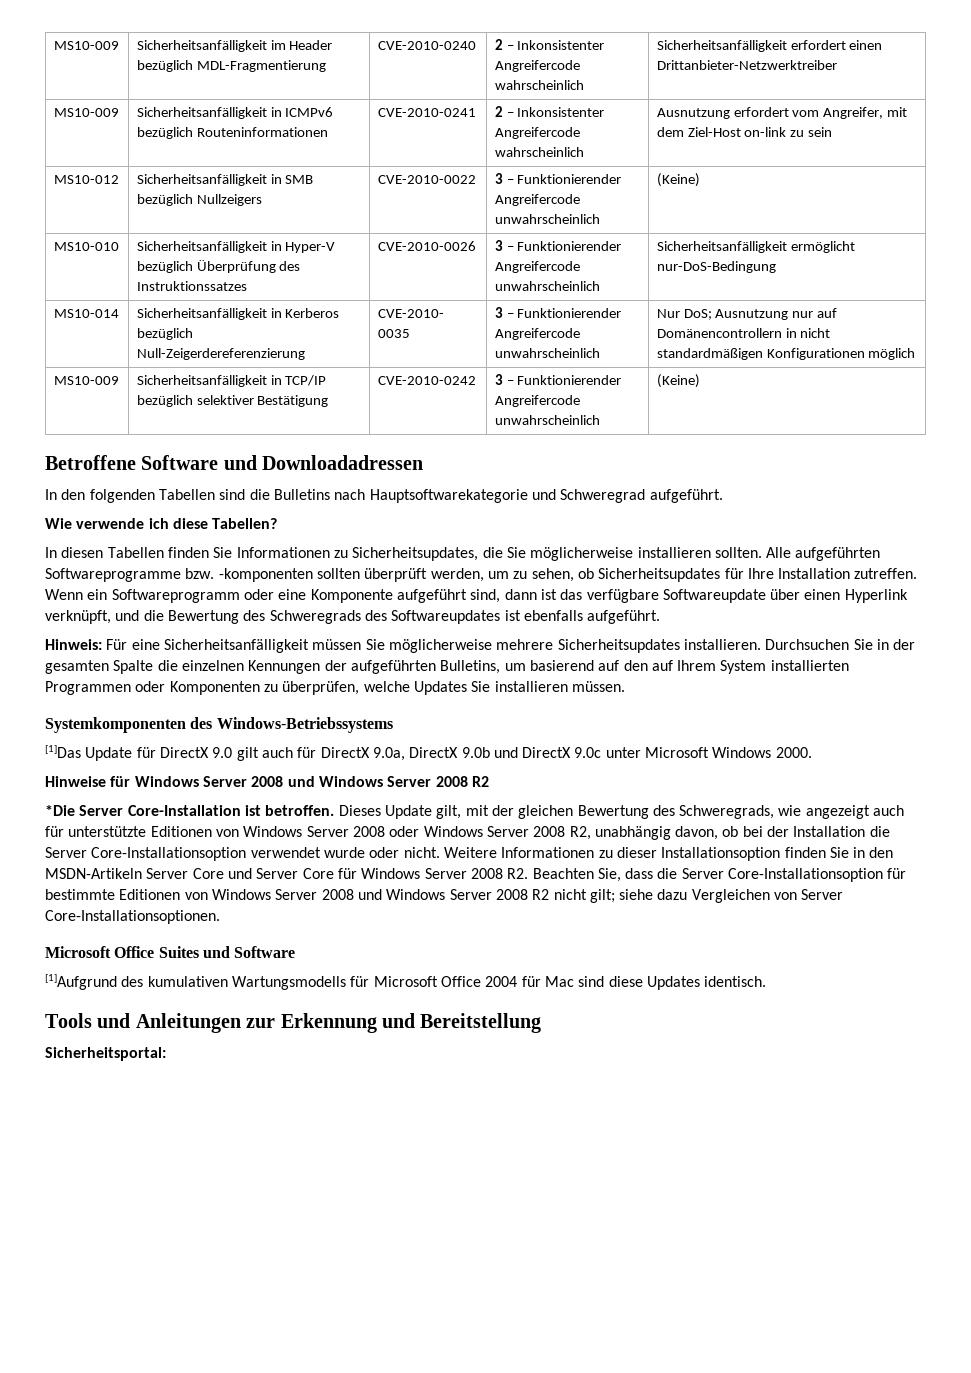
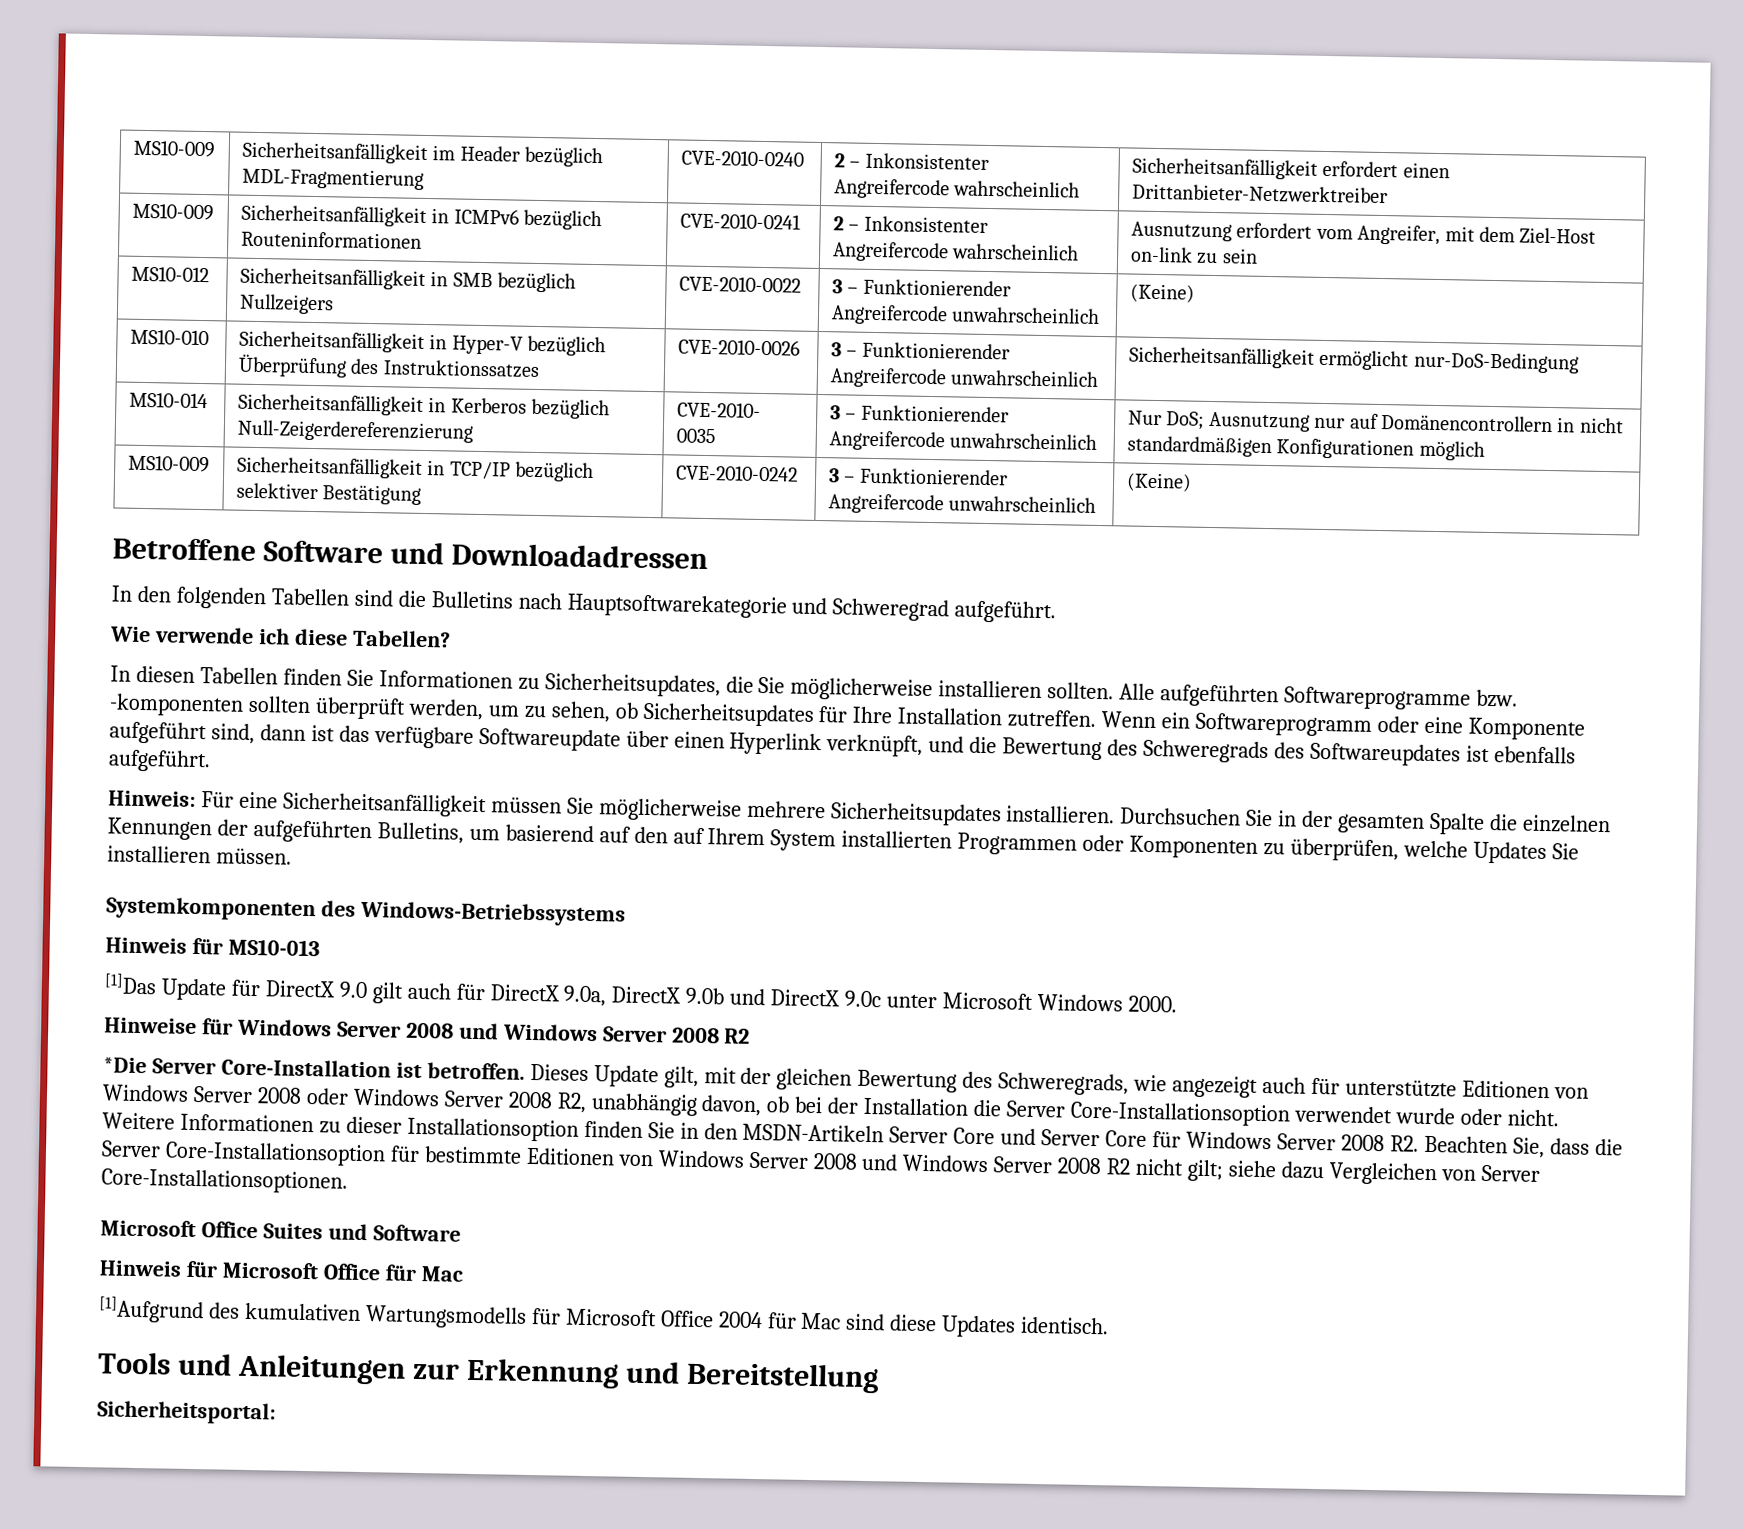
(393, 725) none -> [105,937,320,957] // Hinweis für MS10-013
(296, 952) none -> [99,1260,463,1282] // Hinweis für Microsoft Office für Mac

